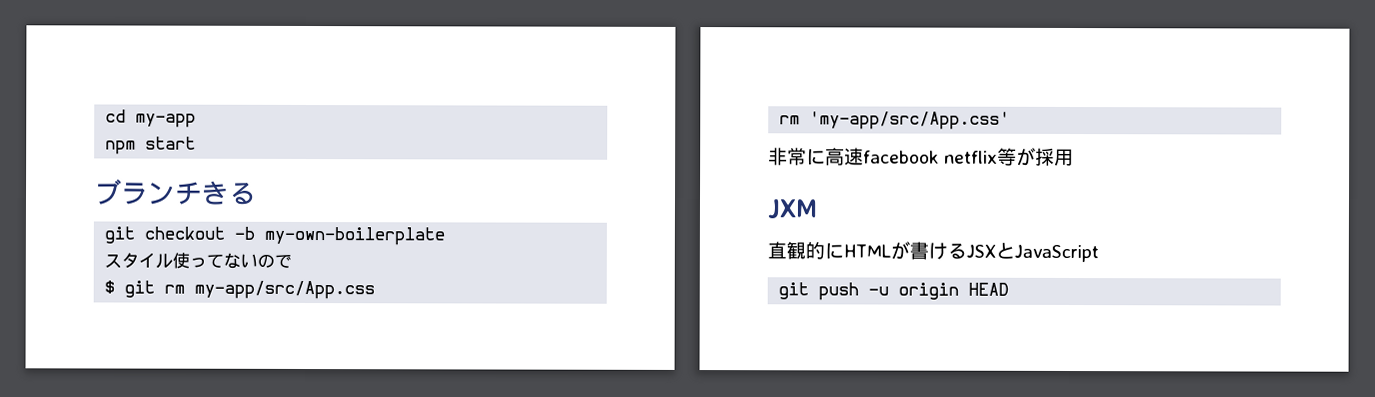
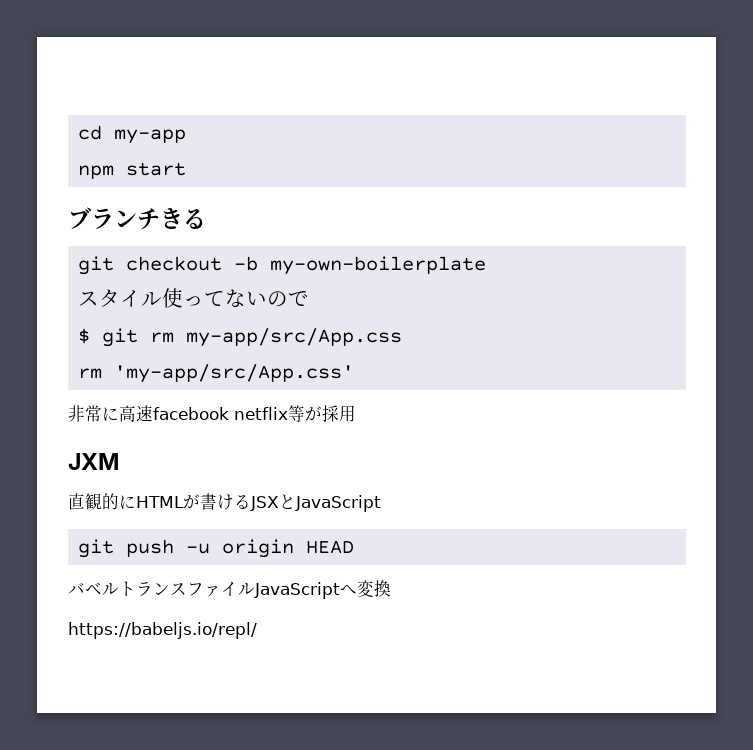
(1010, 289) none -> [68,580,391,599] [68,622,257,639] // バベルトランスファイルJavaScriptへ変換 // https://babeljs.io/repl/

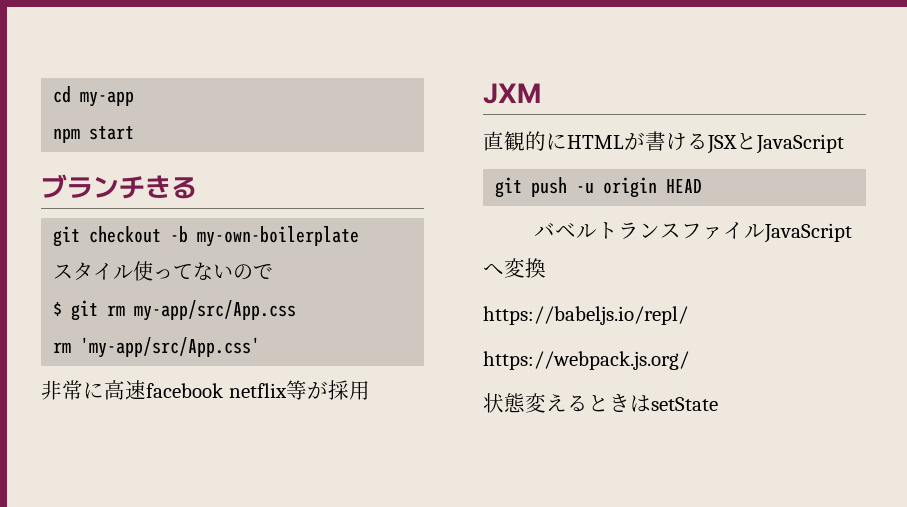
(257, 630) none -> [483,351,689,370] [483,393,718,413] // https://webpack.js.org/ // 状態変えるときはsetState

